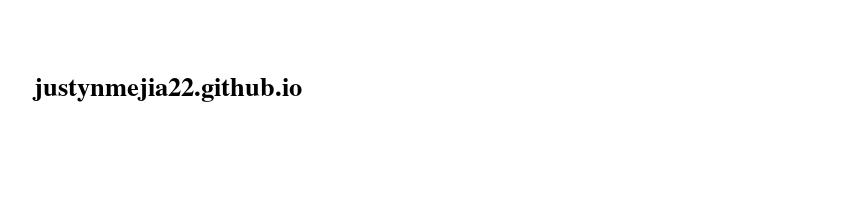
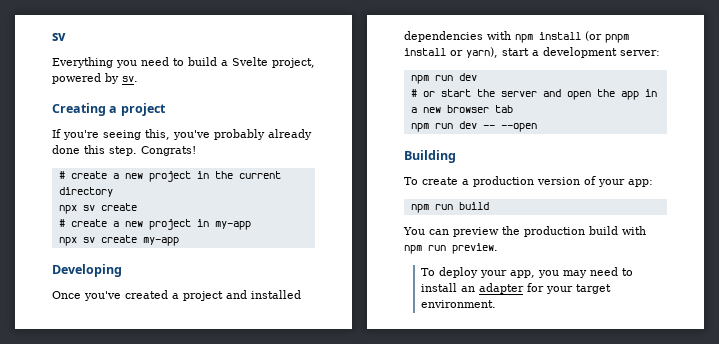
[32,78,302,102] justynmejia22.github.io -> [52,33,66,41] [52,57,315,68] [52,73,138,84] [52,103,166,116] [52,129,312,140] [52,145,196,156] [58,171,281,182] [58,187,113,197] [58,203,137,214] [58,219,251,230] [58,235,179,246] [52,264,122,277] [52,290,301,301] [404,31,629,43] [404,47,660,58] [410,73,477,84] [410,89,657,100] [410,105,513,113] [410,121,537,132] [404,150,456,163] [404,176,653,187] [410,202,489,213] [403,226,646,237] [404,243,498,254] [421,267,634,278] [421,283,612,294] [421,300,497,308] sv // Everything you need to build a Svelte project, powered by sv. // Creating a project // If you're seeing this, you've probably already done this step. Congrats! // # create a new project in the current directory // npx sv create // # create a new project in my-app // npx sv create my-app // Developing // Once you've created a project and installed dependencies with npm install (or pnpm install or yarn), start a development server: // npm run dev // # or start the server and open the app in a new browser tab // npm run dev -- --open // Building // To create a production version of your app: // npm run build // You can preview the production build with npm run preview. // To deploy your app, you may need to install an adapter for your target environment.

